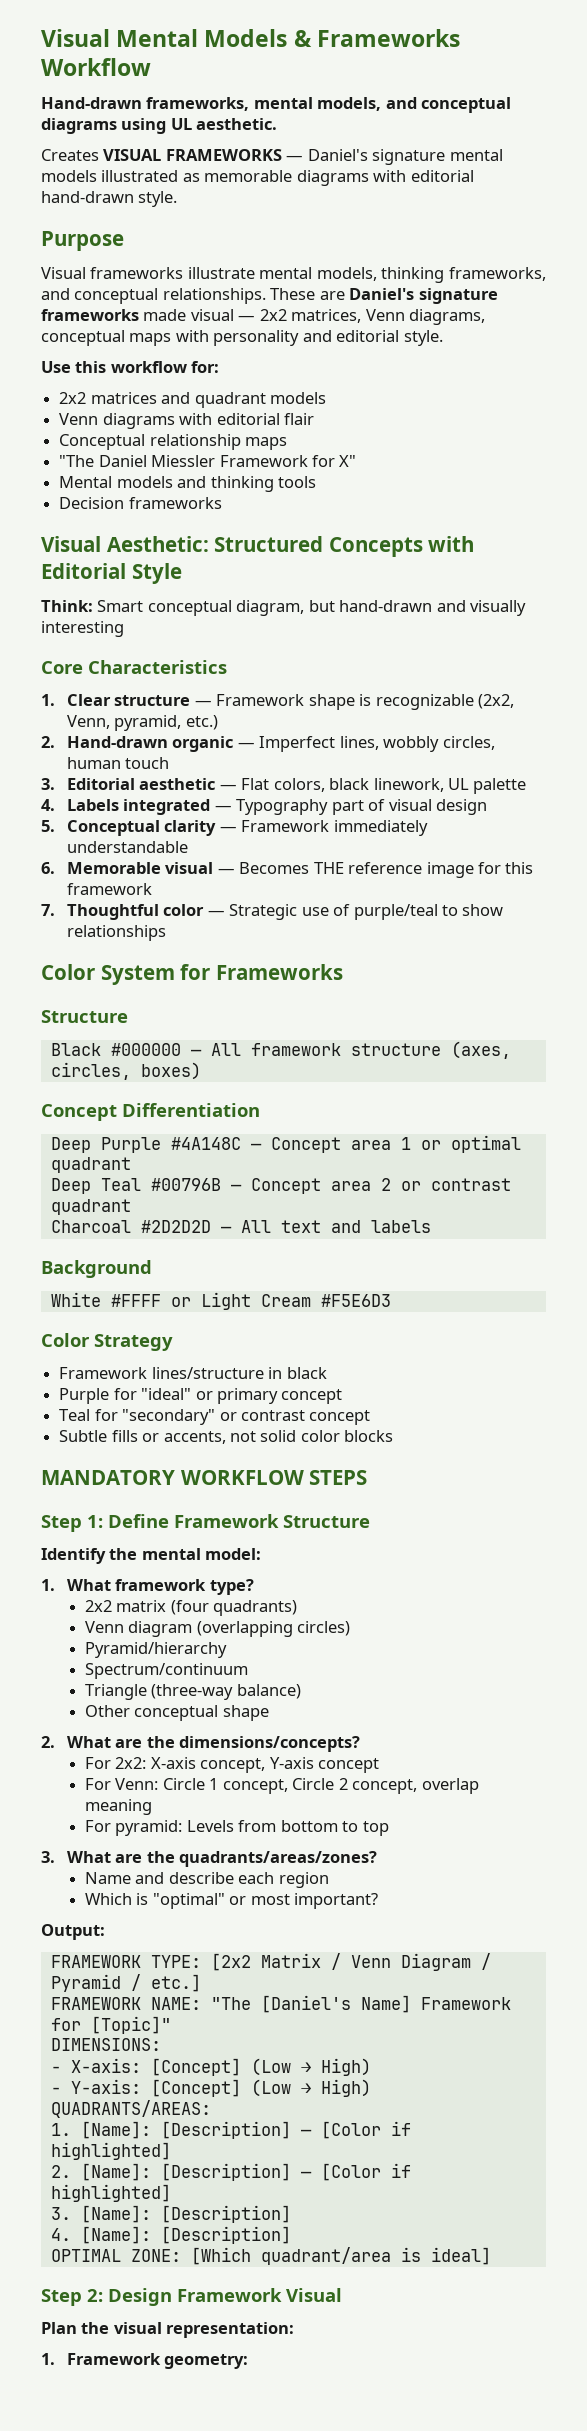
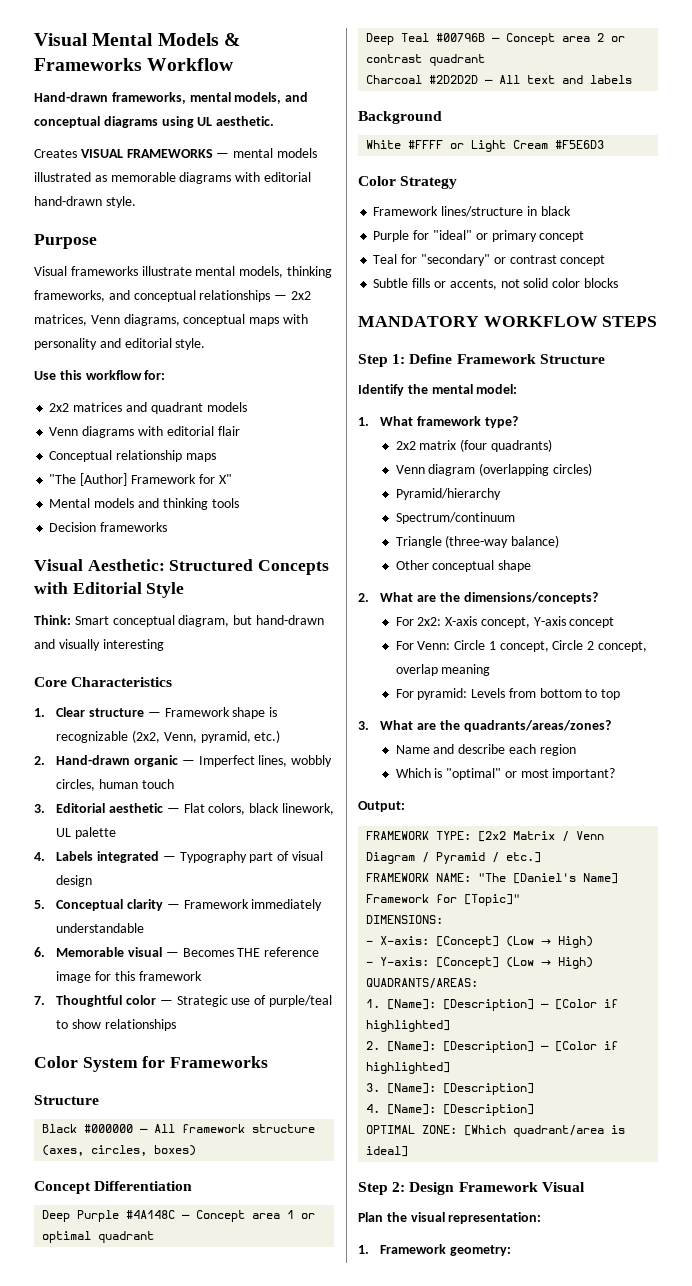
[307,149,446,165] Daniel's signature -> (230, 155) none
[162,288,498,304] [41,309,234,321] relationships. These are Daniel's signature frameworks made visual -> [199,290,271,302] relationships
[98,455,216,467] Daniel Miessler -> [80,473,128,486] [Author]

